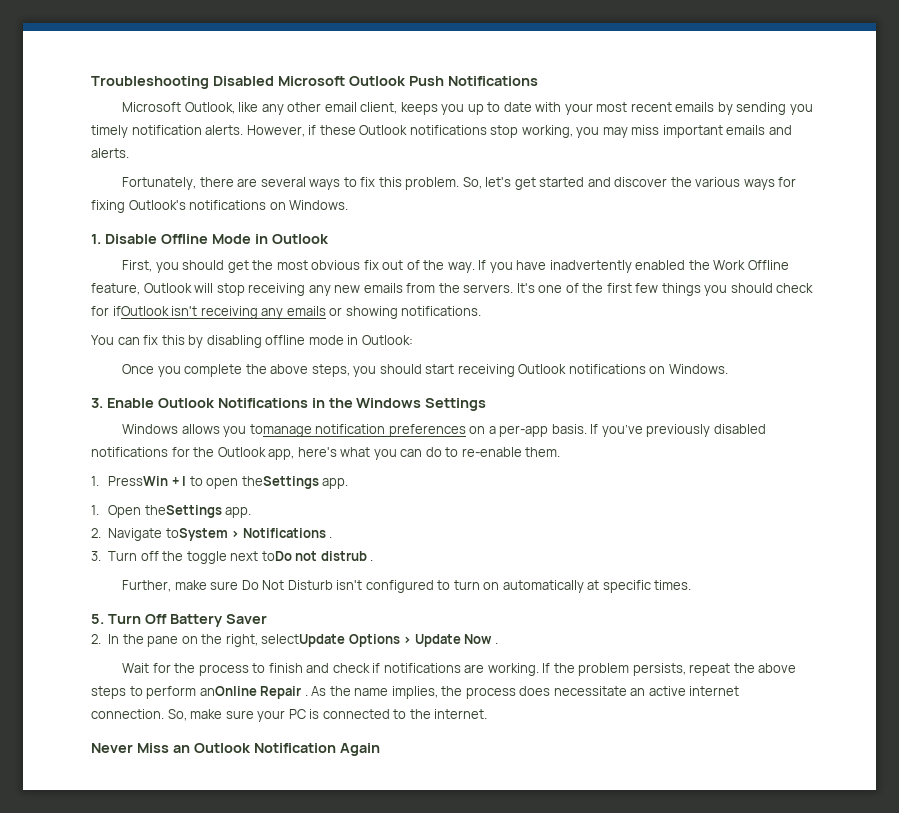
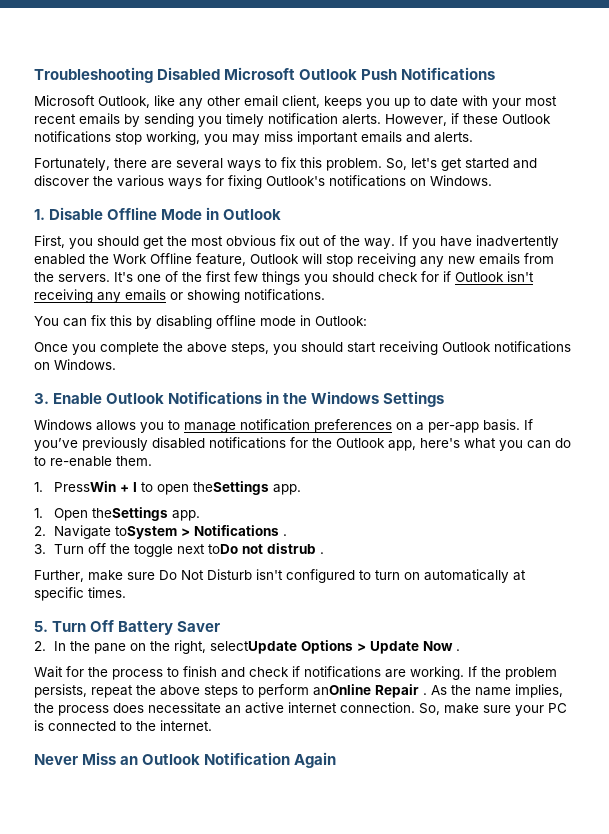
[112,306,169,316] ifOutlook -> [443,271,504,282] if Outlook
[249,424,312,437] tomanage -> [168,420,236,433] to manage

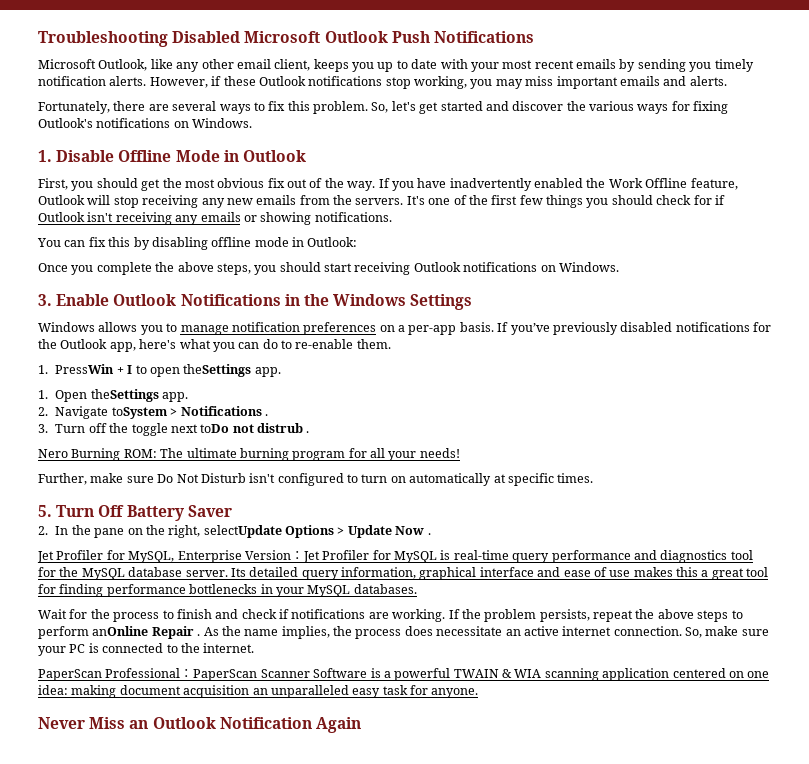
(325, 553) none -> [38,448,460,461] // Nero Burning ROM: The ultimate burning program for all your needs!
(461, 650) none -> [37,550,753,563] [38,567,769,580] [38,584,417,597] // Jet Profiler for MySQL, Enterprise Version：Jet Profiler for MySQL is real-time query performance and diagnostics tool for the MySQL database server. Its detailed query information, graphical interface and ease of use makes this a great tool for finding performance bottlenecks in your MySQL databases.
(212, 725) none -> [38,668,770,681] [38,685,479,698] // PaperScan Professional：PaperScan Scanner Software is a powerful TWAIN & WIA scanning application centered on one idea: making document acquisition an unparalleled easy task for anyone.

